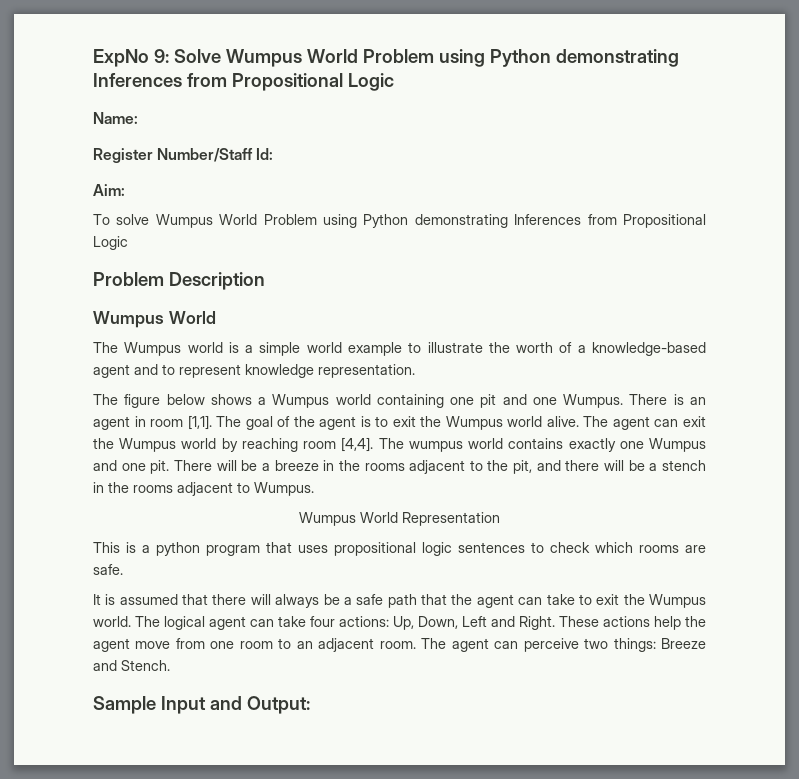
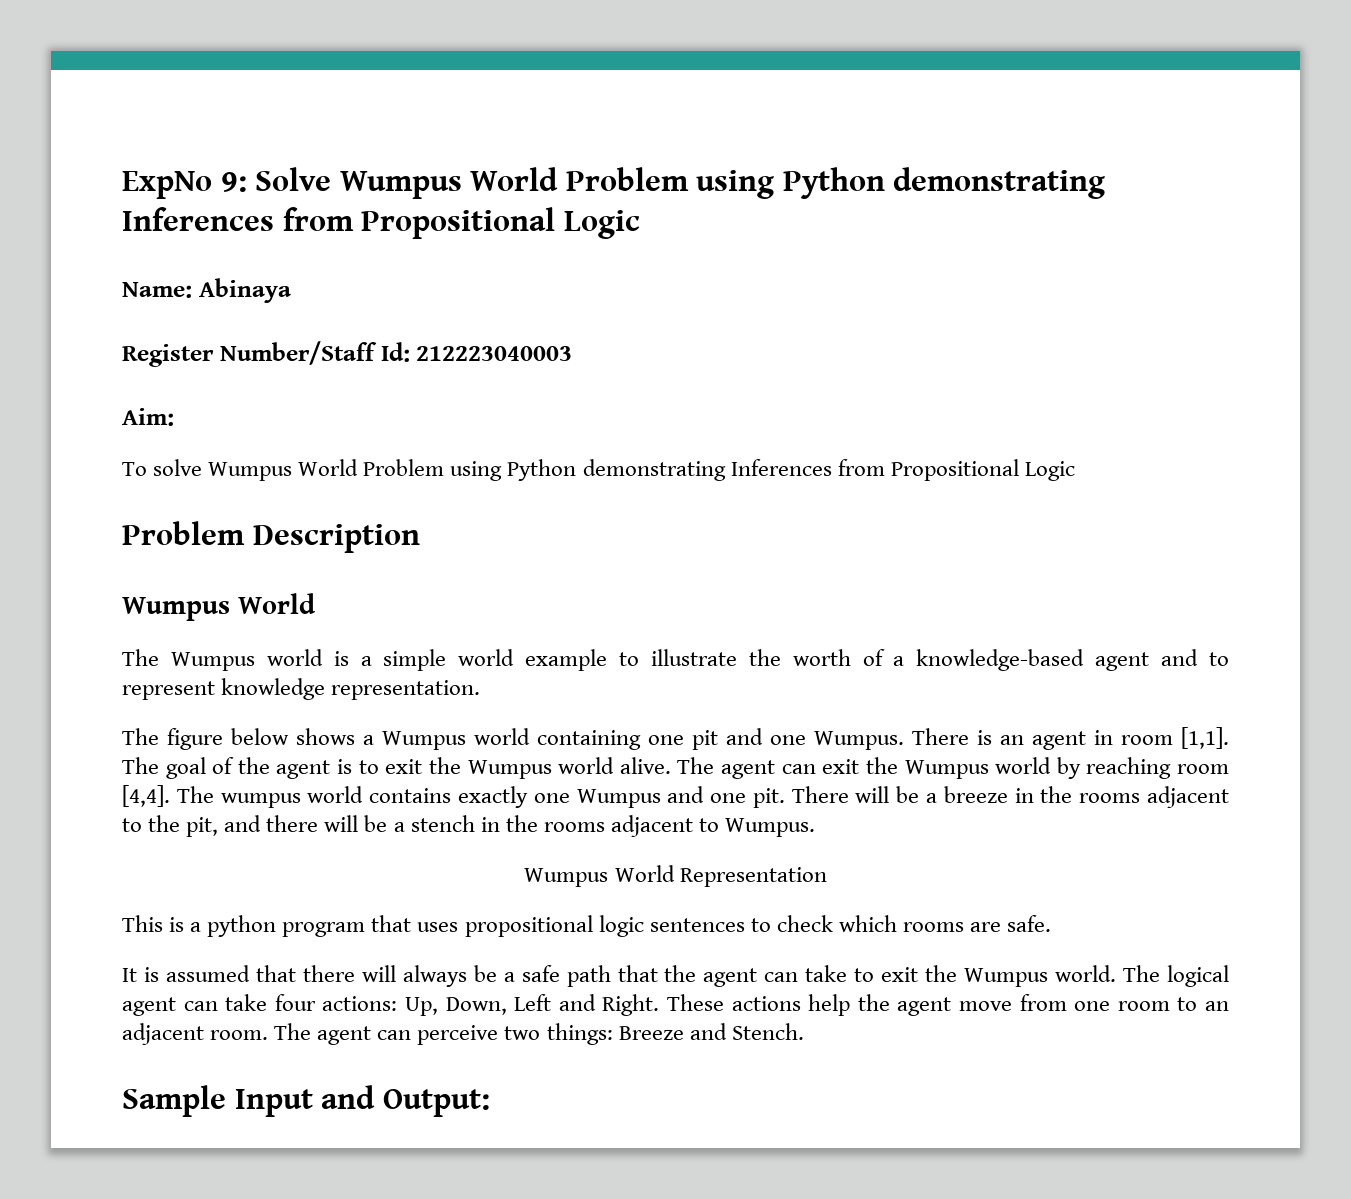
(138, 118) none -> [198,278,291,303] Abinaya
(274, 154) none -> [416,346,573,361] 212223040003

